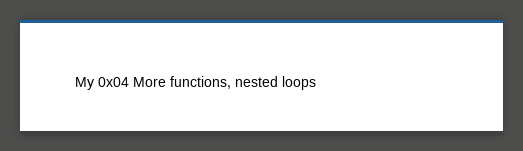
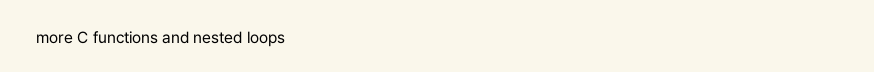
[75,76,231,90] My 0x04 More functions, -> [36,31,189,44] more C functions and

